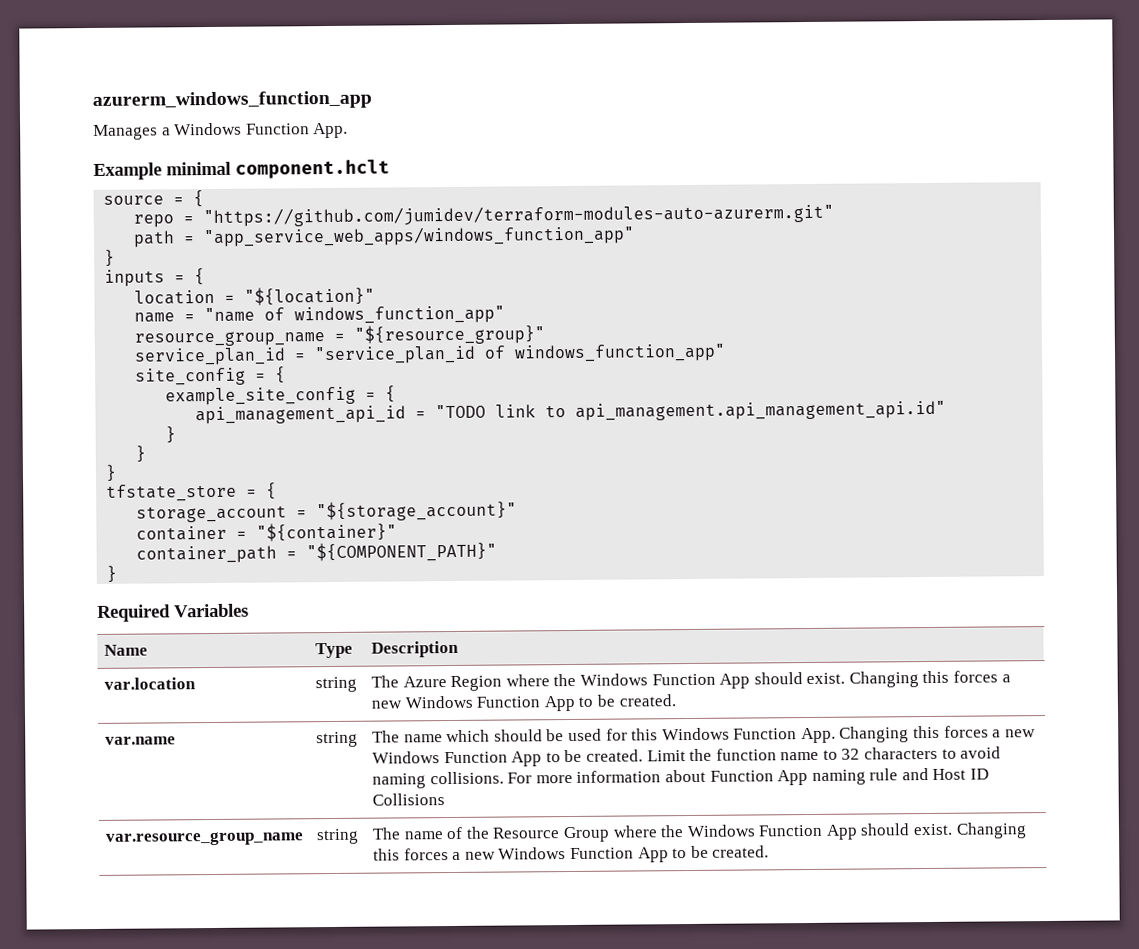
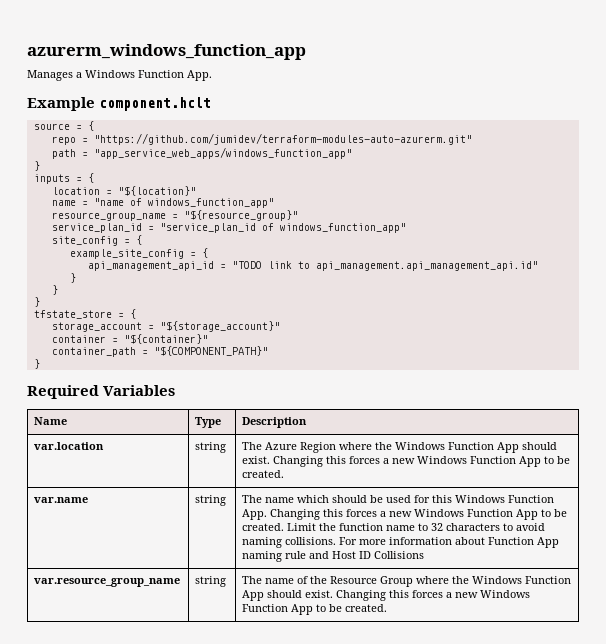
[166,161,231,176] minimal -> (95, 104) none

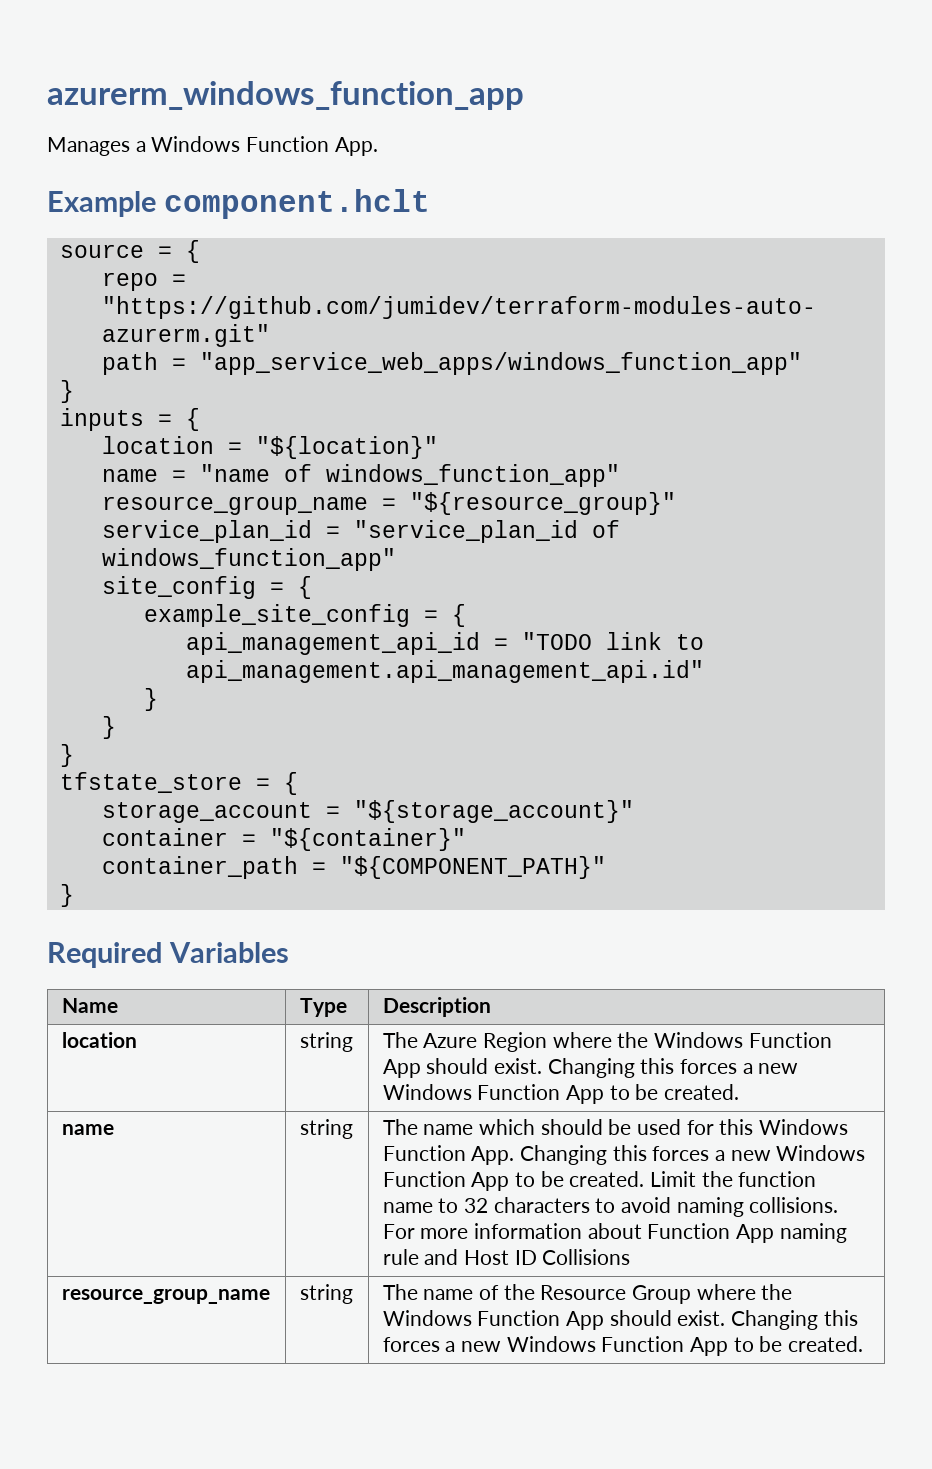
[34,442,105,450] var.location -> [61,1032,137,1048] location
[34,497,89,503] var.name -> [61,1124,114,1135] name
[34,578,181,587] var.resource_group_name -> [61,1289,270,1304] resource_group_name

